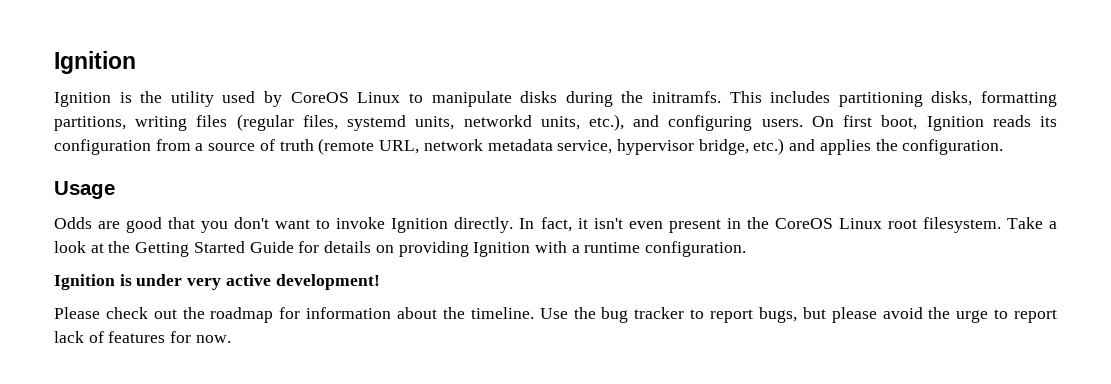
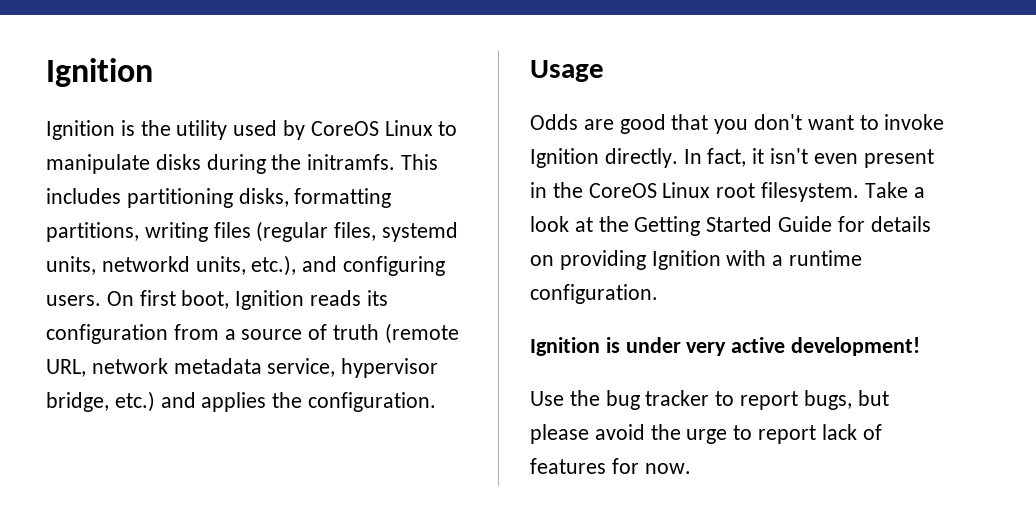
[54,307,534,323] Please check out the roadmap for information about the timeline. -> (921, 346) none

